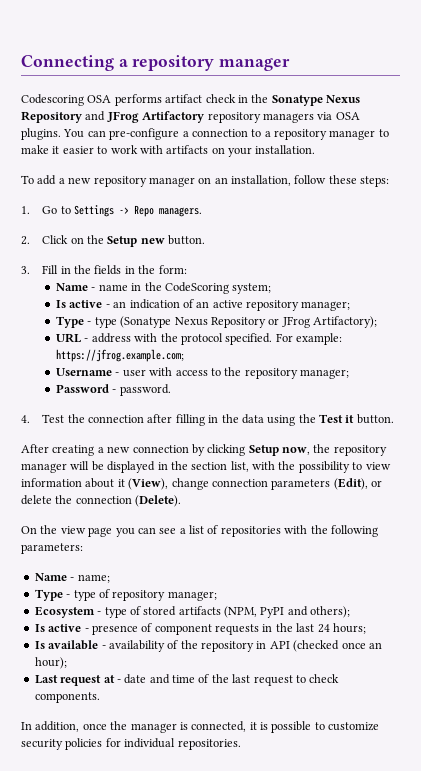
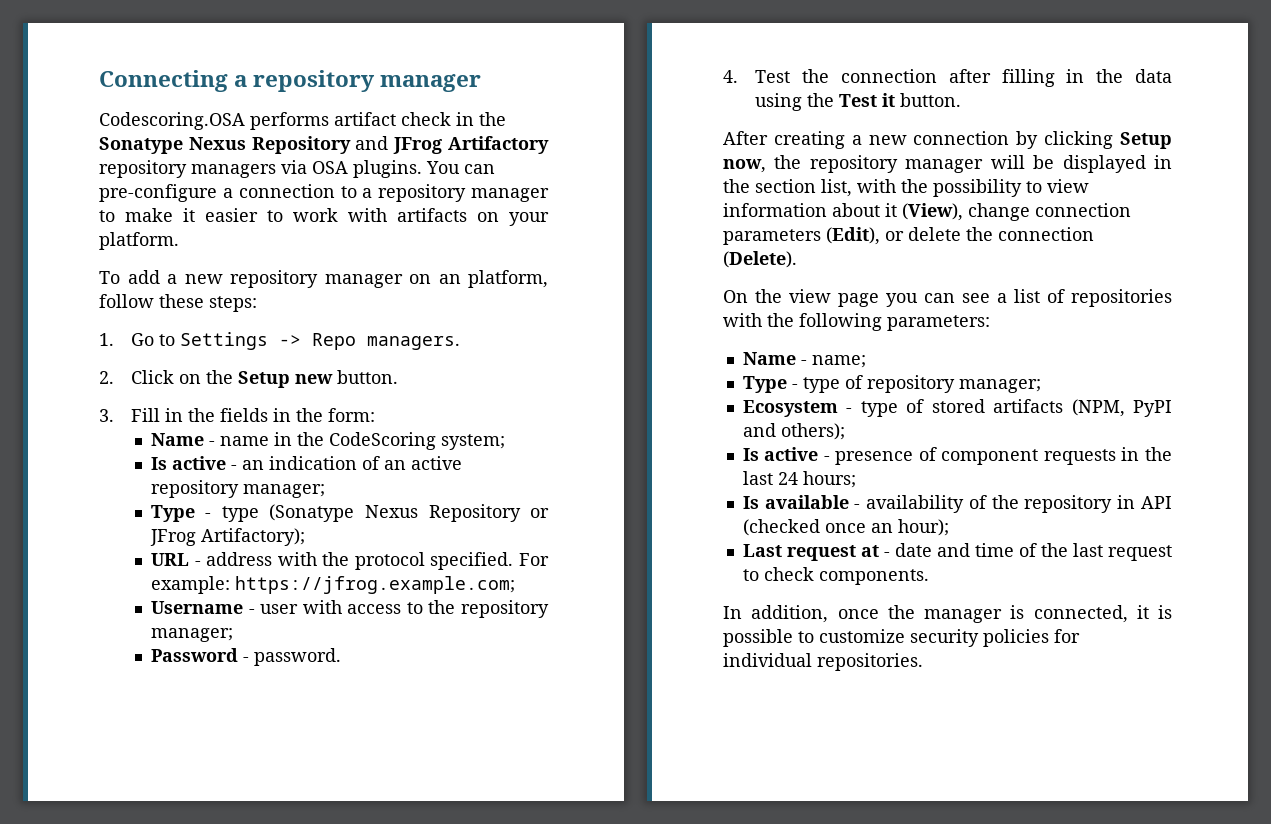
[21,94,112,106] Codescoring OSA -> [99,112,245,130] Codescoring.OSA
[255,145,316,154] installation. -> [99,232,179,250] platform.
[231,175,291,186] installation, -> [468,270,548,288] platform,

